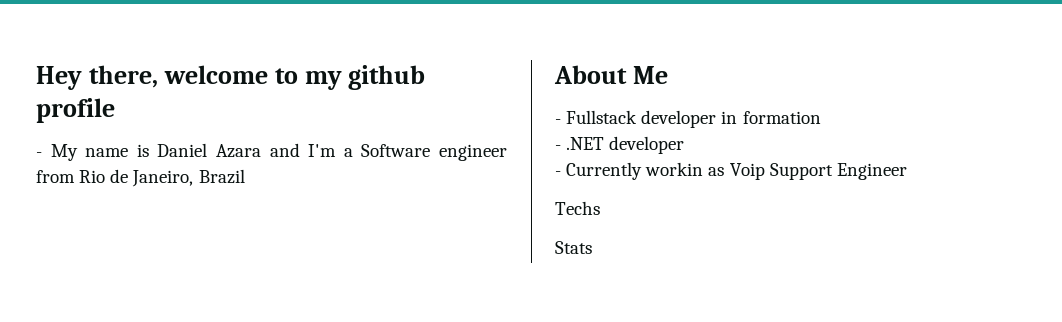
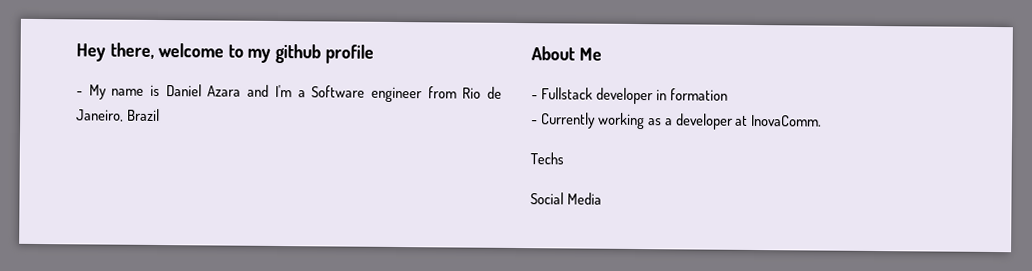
[566,136,685,154] [555,162,907,180] .NET developer // - Currently workin as Voip Support Engineer -> [540,112,823,130] Currently working as a developer at InovaComm.
[555,241,592,254] Stats -> [530,192,602,205] Social Media

